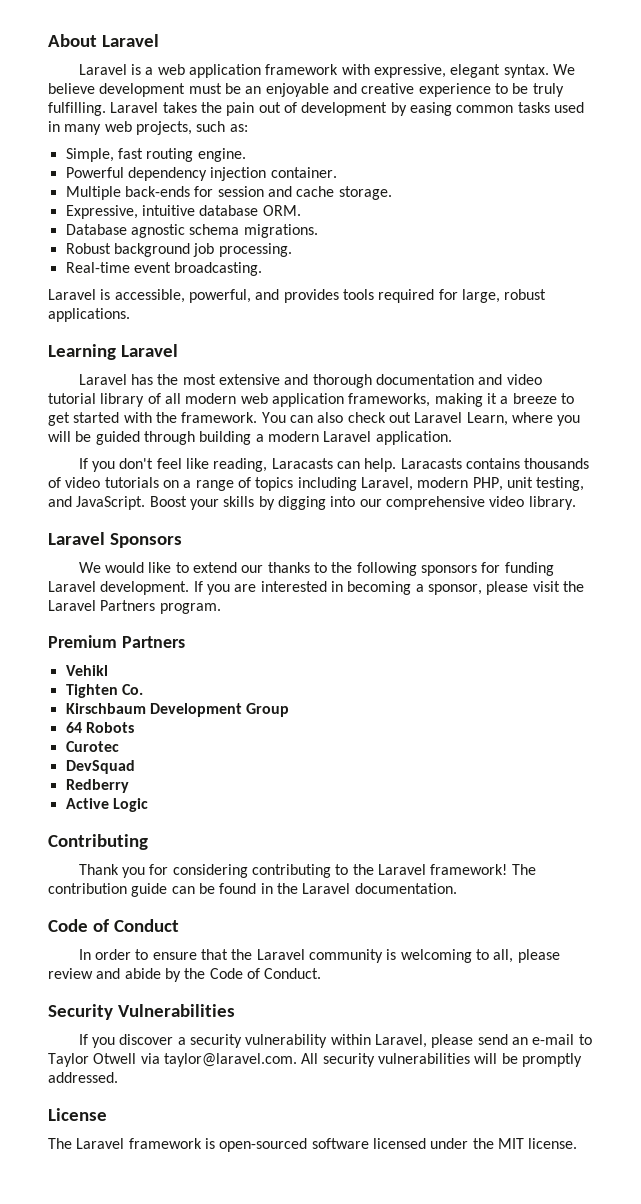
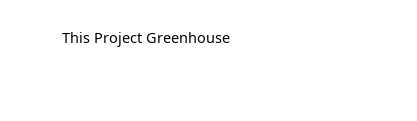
[48,34,159,47] [78,64,575,78] [48,83,564,97] [48,102,584,116] [48,121,248,135] [65,148,246,162] [65,167,337,181] [65,186,392,200] [65,205,301,219] [65,224,318,238] [65,243,292,257] [65,262,263,276] [48,289,547,303] [48,308,130,322] [48,344,178,360] [78,374,542,388] [48,393,574,407] [48,412,581,426] [48,431,452,445] [78,458,590,472] [48,477,585,491] [48,496,576,510] [48,532,182,548] [78,562,554,576] [48,581,584,595] [48,600,221,614] [48,635,185,648] [65,665,108,676] [65,684,143,698] [65,703,290,717] [65,722,134,733] [65,741,119,752] [65,760,135,774] [65,779,129,793] [65,798,148,812] [48,834,148,850] [78,864,536,878] [48,883,457,897] [48,919,179,932] [78,949,560,963] [48,968,322,982] [48,1004,235,1020] [78,1034,592,1048] [48,1053,582,1067] [48,1072,118,1083] [48,1108,107,1121] [48,1138,578,1152] About Laravel // Laravel is a web application framework with expressive, elegant syntax. We believe development must be an enjoyable and creative experience to be truly fulfilling. Laravel takes the pain out of development by easing common tasks used in many web projects, such as: // Simple, fast routing engine. // Powerful dependency injection container. // Multiple back-ends for session and cache storage. // Expressive, intuitive database ORM. // Database agnostic schema migrations. // Robust background job processing. // Real-time event broadcasting. // Laravel is accessible, powerful, and provides tools required for large, robust applications. // Learning Laravel // Laravel has the most extensive and thorough documentation and video tutorial library of all modern web application frameworks, making it a breeze to get started with the framework. You can also check out Laravel Learn, where you will be guided through building a modern Laravel application. // If you don't feel like reading, Laracasts can help. Laracasts contains thousands of video tutorials on a range of topics including Laravel, modern PHP, unit testing, and JavaScript. Boost your skills by digging into our comprehensive video library. // Laravel Sponsors // We would like to extend our thanks to the following sponsors for funding Laravel development. If you are interested in becoming a sponsor, please visit the Laravel Partners program. // Premium Partners // Vehikl // Tighten Co. // Kirschbaum Development Group // 64 Robots // Curotec // DevSquad // Redberry // Active Logic // Contributing // Thank you for considering contributing to the Laravel framework! The contribution guide can be found in the Laravel documentation. // Code of Conduct // In order to ensure that the Laravel community is welcoming to all, please review and abide by the Code of Conduct. // Security Vulnerabilities // If you discover a security vulnerability within Laravel, please send an e-mail to Taylor Otwell via taylor@laravel.com. All security vulnerabilities will be promptly addressed. // License // The Laravel framework is open-sourced software licensed under the MIT license. -> [62,32,230,47] This Project Greenhouse

